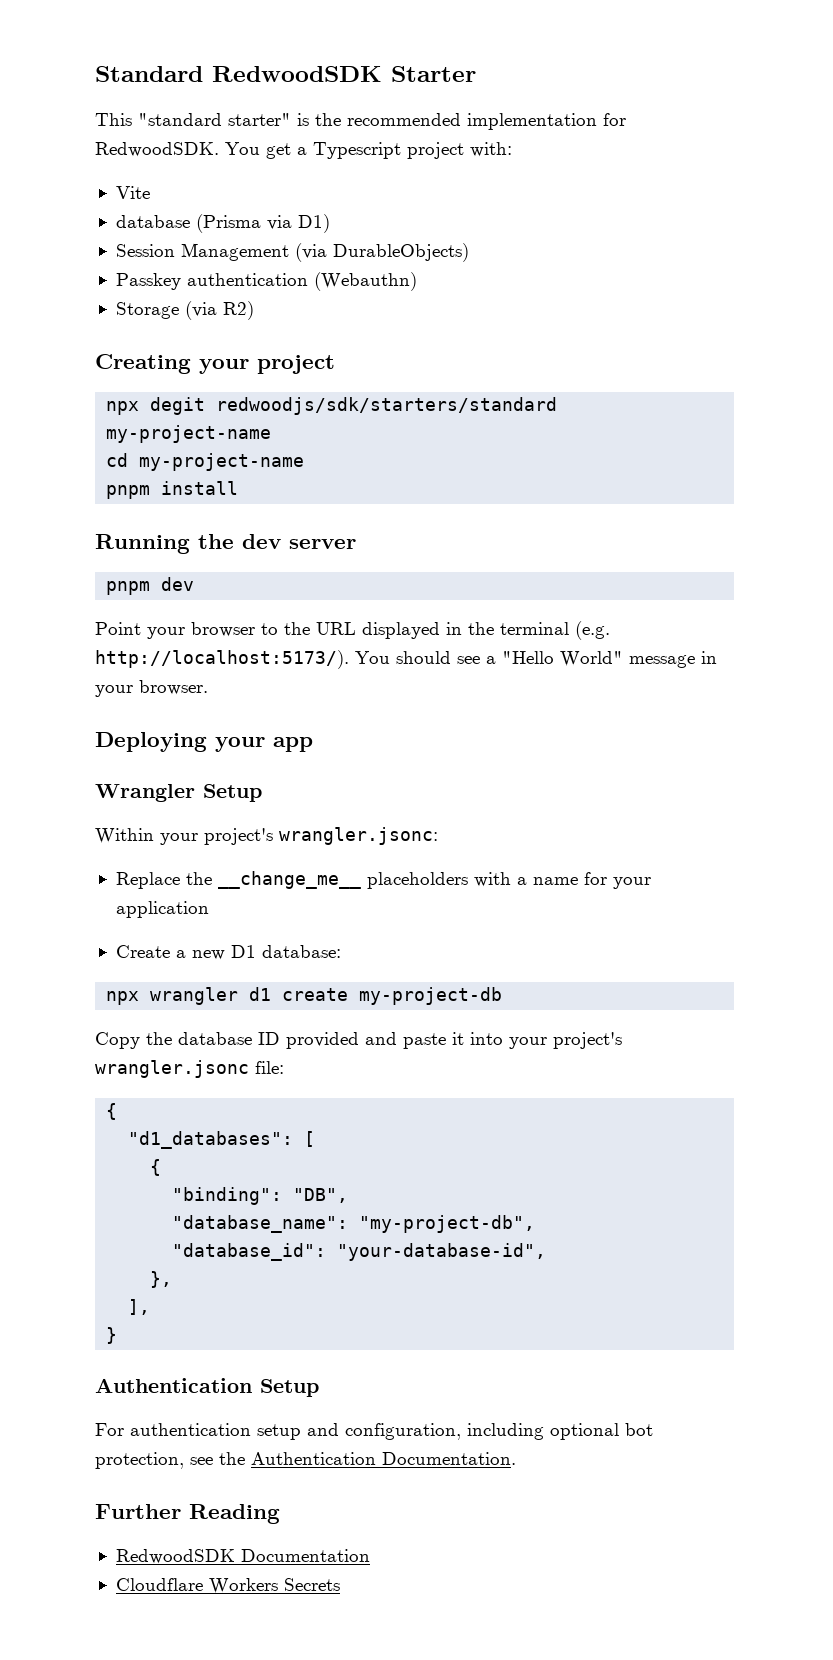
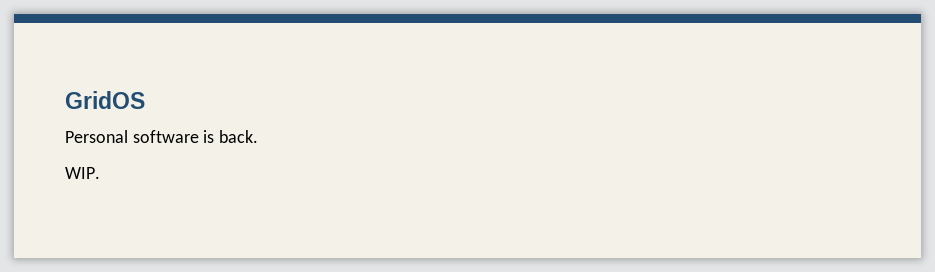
[95,66,476,82] [95,113,626,130] [95,142,512,159] [115,186,150,199] [115,214,330,233] [115,243,469,262] [115,272,417,291] [115,301,254,320] [95,354,335,374] [106,397,558,415] [106,425,272,443] [106,453,305,471] [106,481,239,499] [95,534,356,554] [106,577,195,595] [95,621,610,640] [95,650,717,669] [95,680,208,697] [95,732,313,752] [95,784,262,802] [95,827,438,845] [115,871,651,889] [115,901,209,918] [115,945,341,960] [106,987,503,1005] [95,1032,622,1049] [95,1060,284,1078] [106,1103,118,1120] [128,1131,316,1149] [150,1159,162,1176] [172,1187,349,1205] [172,1215,536,1233] [172,1243,547,1261] [150,1271,173,1288] [128,1299,151,1315] [106,1327,118,1344] [95,1378,319,1397] [95,1423,653,1440] [95,1452,516,1469] [95,1504,280,1524] [115,1549,370,1564] [115,1578,340,1594] Standard RedwoodSDK Starter // This "standard starter" is the recommended implementation for RedwoodSDK. You get a Typescript project with: // Vite // database (Prisma via D1) // Session Management (via DurableObjects) // Passkey authentication (Webauthn) // Storage (via R2) // Creating your project // npx degit redwoodjs/sdk/starters/standard my-project-name // cd my-project-name // pnpm install // Running the dev server // pnpm dev // Point your browser to the URL displayed in the terminal (e.g. http://localhost:5173/). You should see a "Hello World" message in your browser. // Deploying your app // Wrangler Setup // Within your project's wrangler.jsonc: // Replace the __change_me__ placeholders with a name for your application // Create a new D1 database: // npx wrangler d1 create my-project-db // Copy the database ID provided and paste it into your project's wrangler.jsonc file: // { // "d1_databases": [ // { // "binding": "DB", // "database_name": "my-project-db", // "database_id": "your-database-id", // }, // ], // } // Authentication Setup // For authentication setup and configuration, including optional bot protection, see the Authentication Documentation. // Further Reading // RedwoodSDK Documentation // Cloudflare Workers Secrets -> [65,91,145,109] [65,130,259,143] [65,167,100,179] GridOS // Personal software is back. // WIP.

